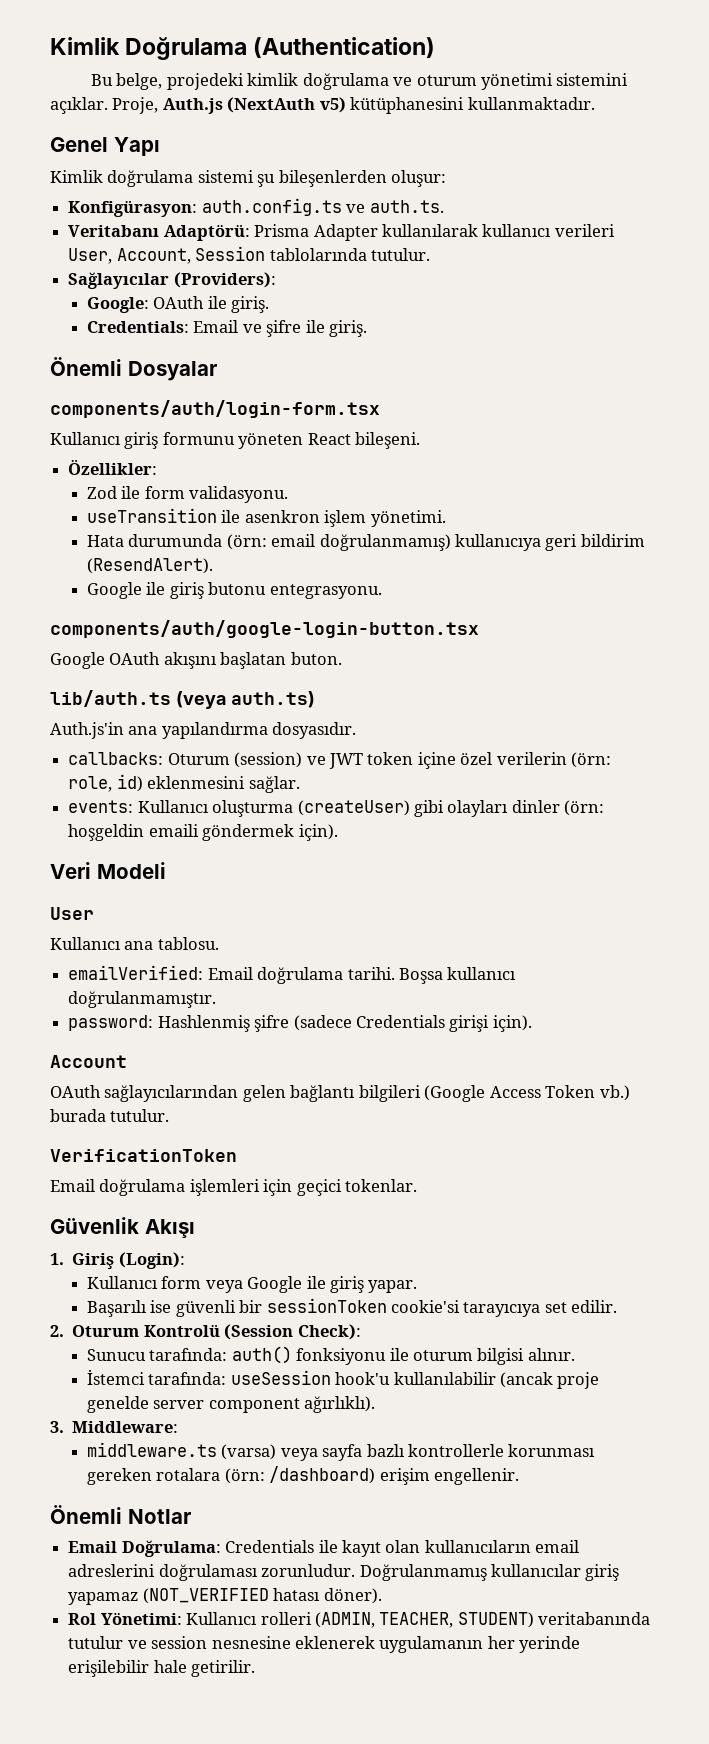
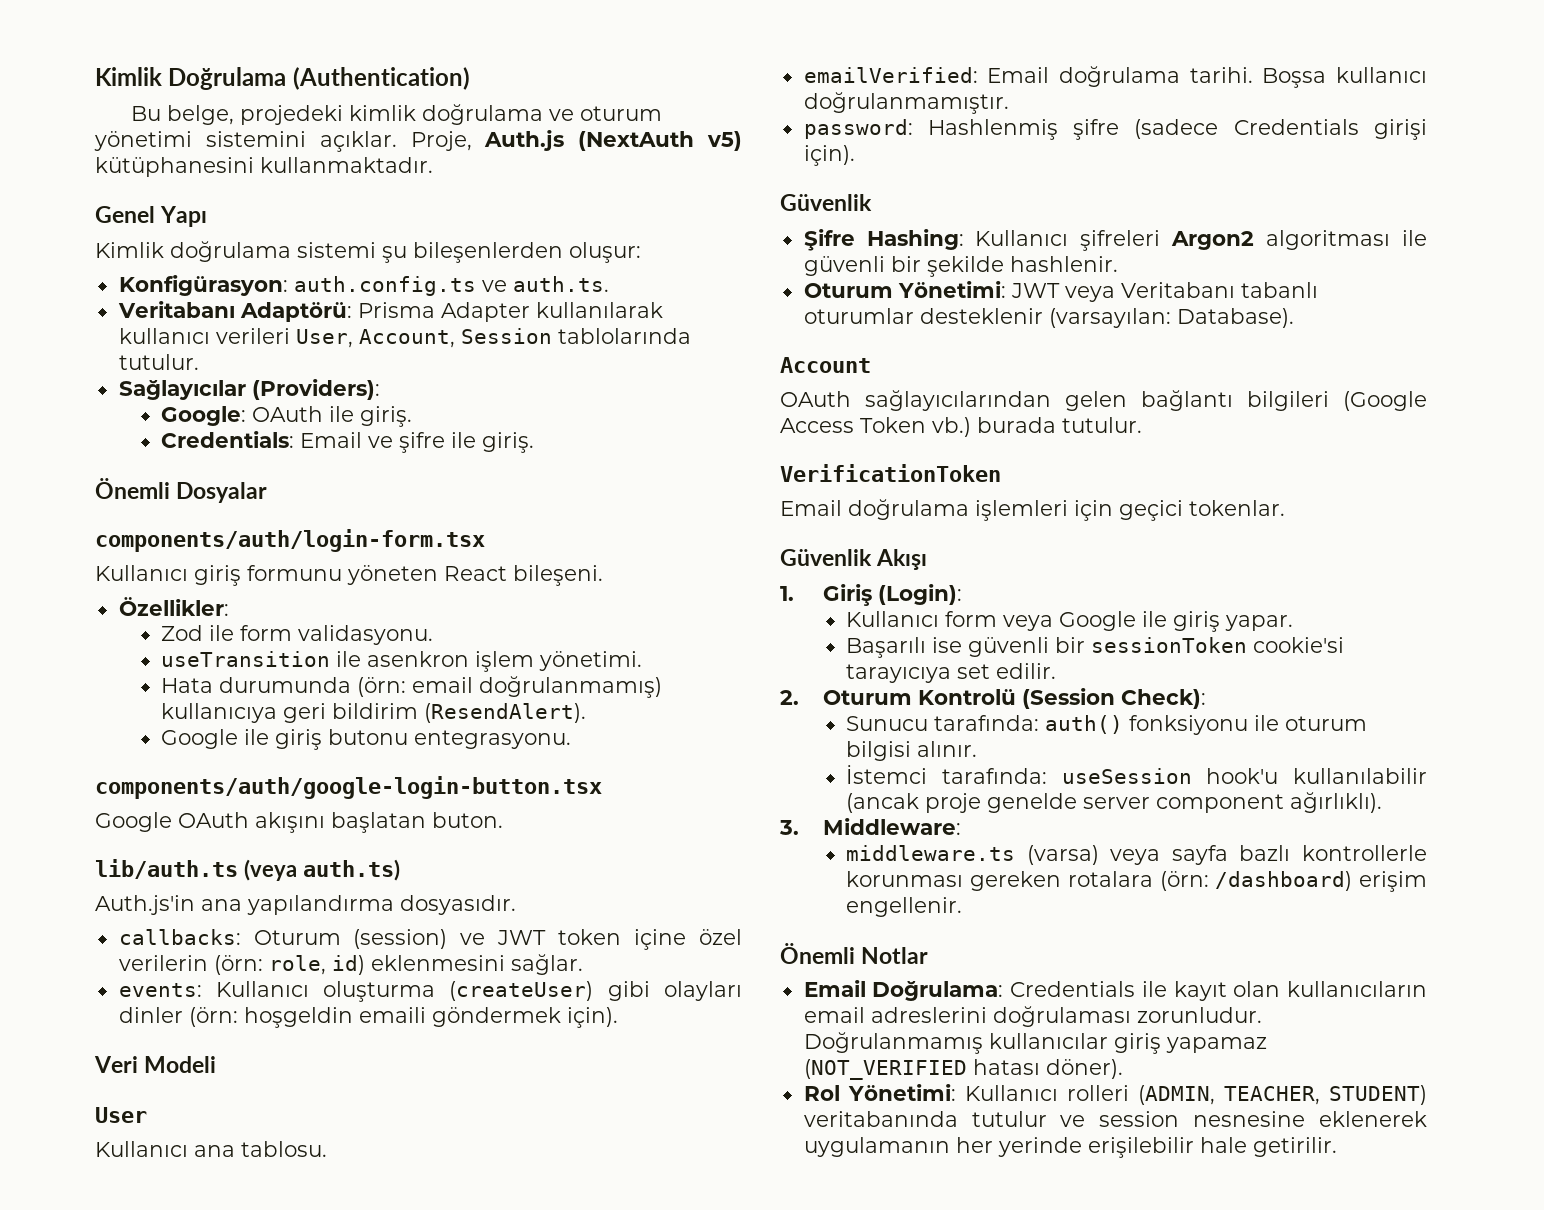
(532, 1023) none -> [780,194,872,211] [803,229,1427,251] [803,256,1118,277] [803,281,1318,302] [803,308,1294,328] // Güvenlik // Şifre Hashing: Kullanıcı şifreleri Argon2 algoritması ile güvenli bir şekilde hashlenir. // Oturum Yönetimi: JWT veya Veritabanı tabanlı oturumlar desteklenir (varsayılan: Database).

